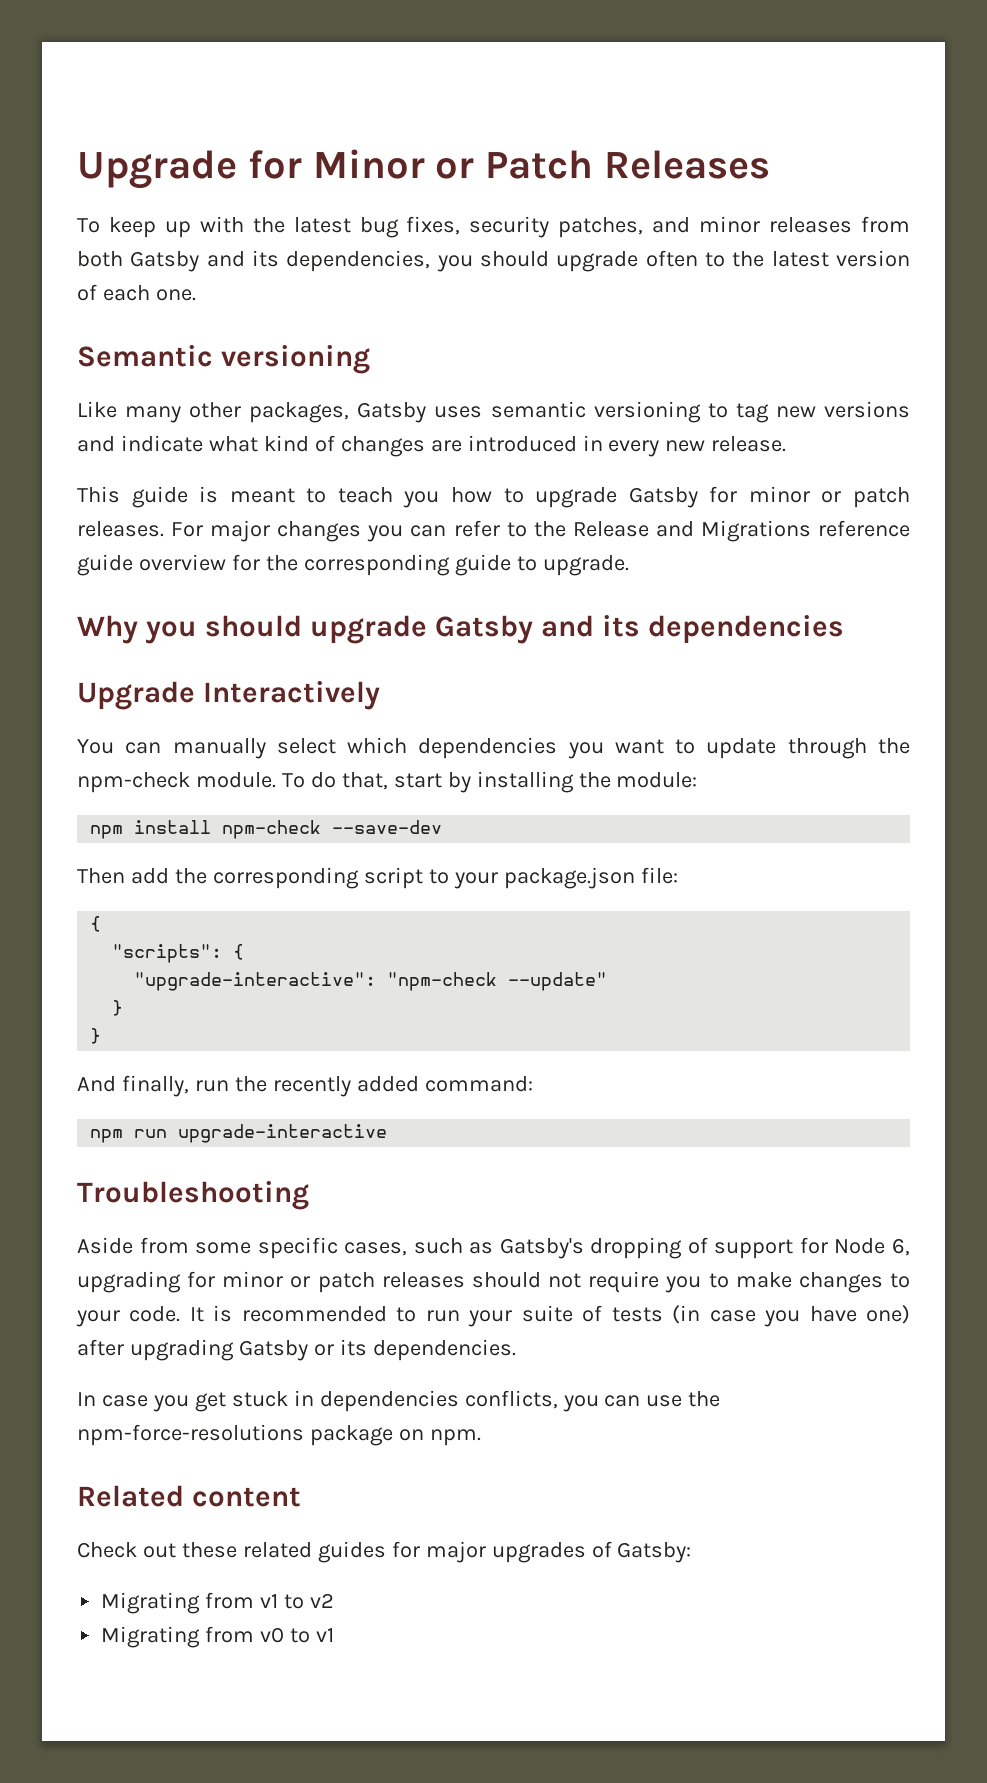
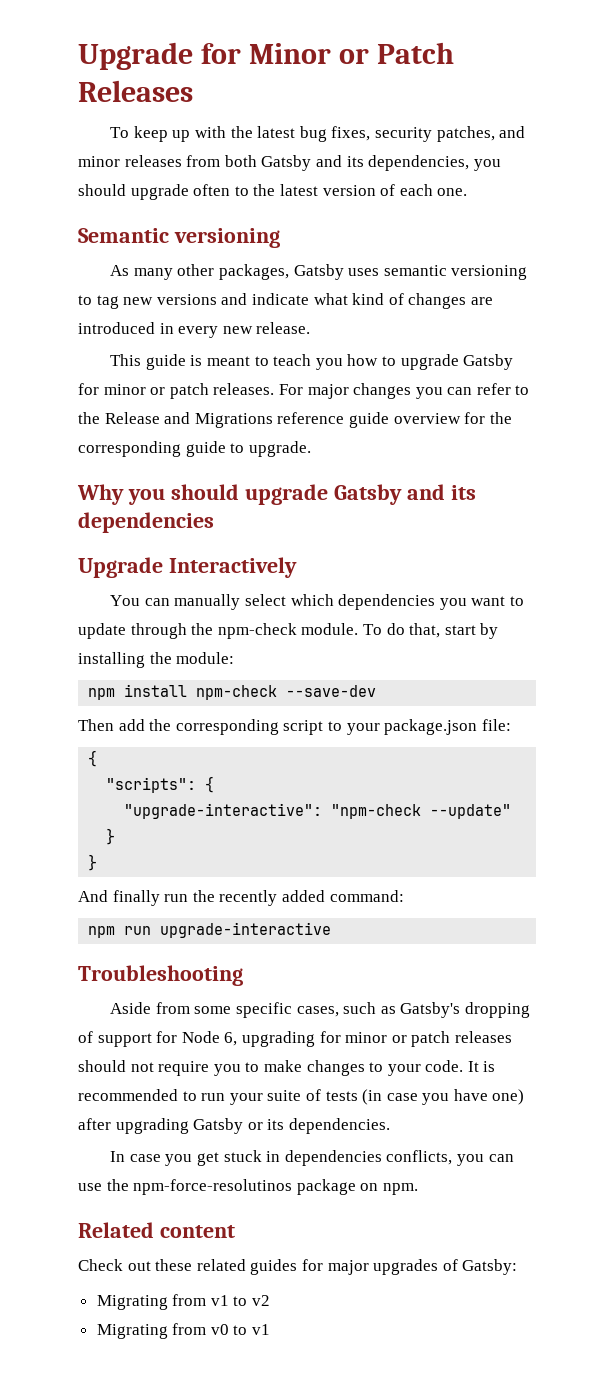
[77,401,117,418] Like -> [110,265,130,276] As
[121,1075,189,1097] finally, -> [112,890,160,906] finally
[77,1424,304,1446] npm-force-resolutions -> [133,1179,293,1195] npm-force-resolutinos

